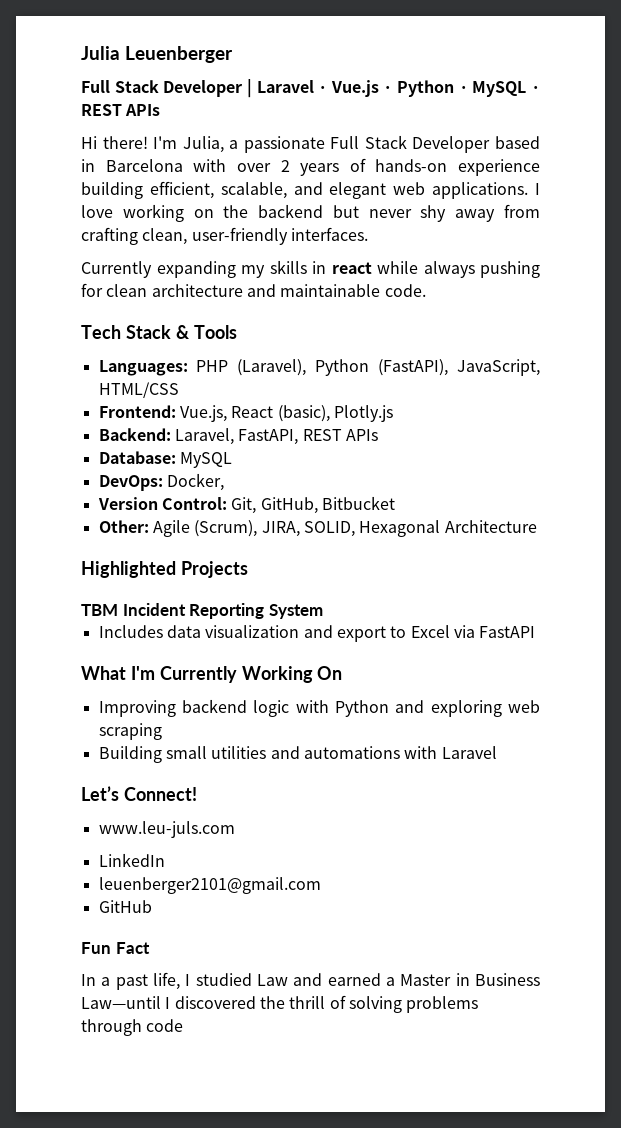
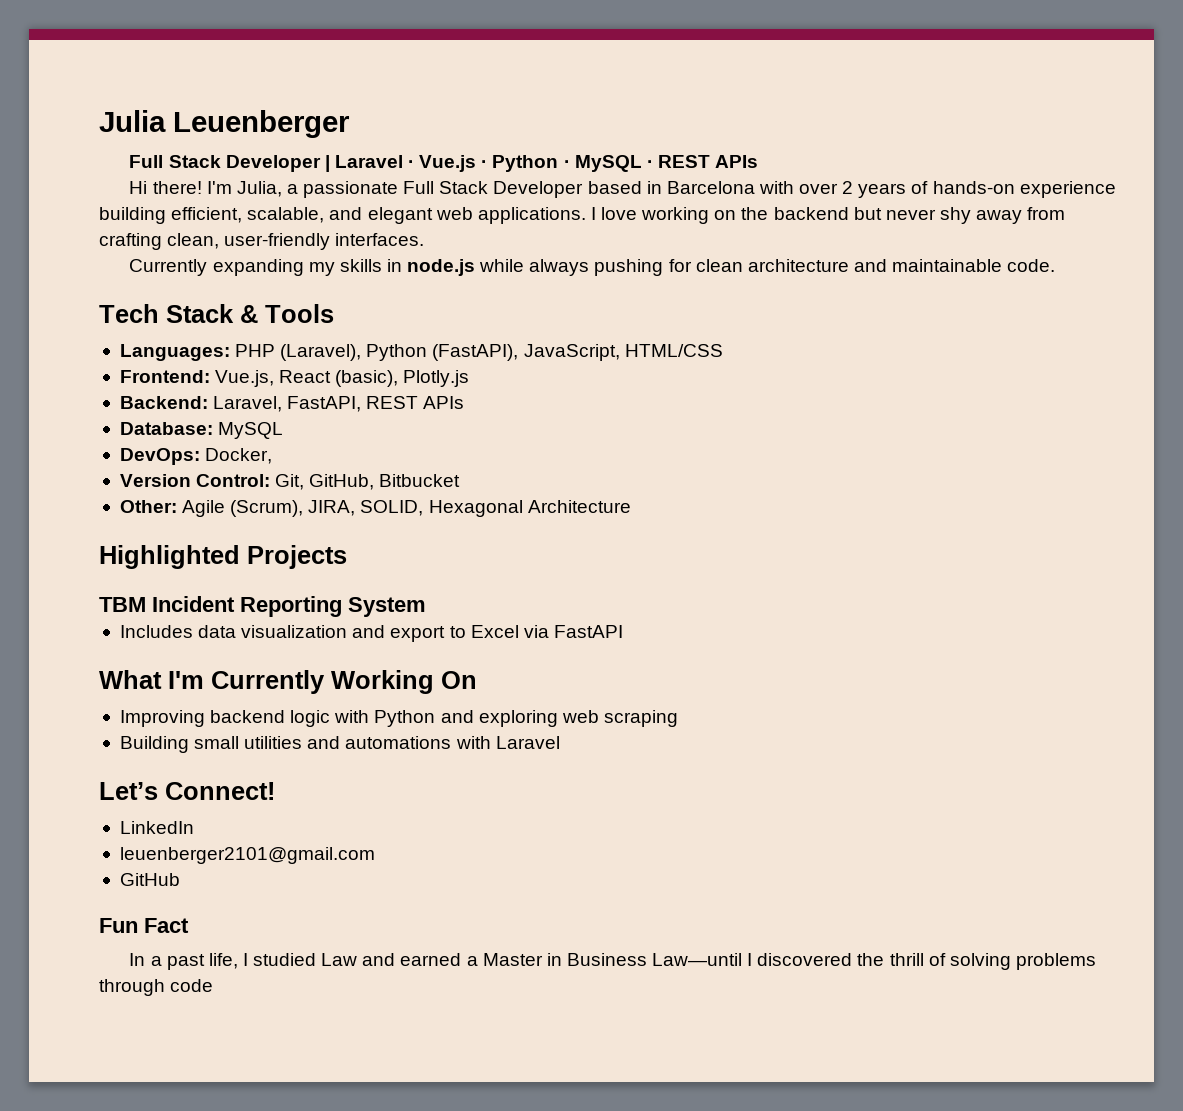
[331,262,372,274] react -> [407,259,476,276] node.js
[98,821,235,838] // www.leu-juls.com -> (275, 791) none

